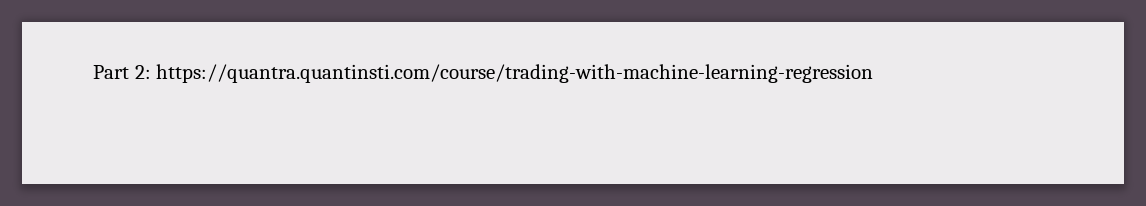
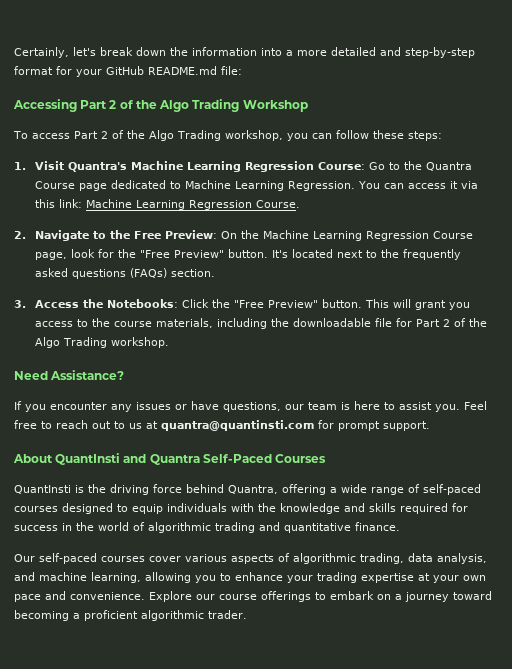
[93,64,874,83] Part 2: https://quantra.quantinsti.com/course/trading-with-machine-learning-regression -> [14,47,475,58] [14,66,242,77] [13,99,308,112] [13,130,442,141] [14,161,473,172] [35,180,479,191] [35,199,301,210] [14,230,474,241] [35,249,462,260] [35,268,216,279] [14,299,471,310] [35,318,488,329] [35,337,170,348] [14,370,125,380] [14,401,487,412] [14,420,430,431] [13,453,327,465] [14,484,481,495] [14,503,468,514] [14,522,400,533] [14,553,487,564] [14,572,486,583] [14,591,492,602] [14,610,247,621] Certainly, let's break down the information into a more detailed and step-by-step format for your GitHub README.md file: // Accessing Part 2 of the Algo Trading Workshop // To access Part 2 of the Algo Trading workshop, you can follow these steps: // 1. Visit Quantra's Machine Learning Regression Course: Go to the Quantra Course page dedicated to Machine Learning Regression. You can access it via this link: Machine Learning Regression Course. // 2. Navigate to the Free Preview: On the Machine Learning Regression Course page, look for the "Free Preview" button. It's located next to the frequently asked questions (FAQs) section. // 3. Access the Notebooks: Click the "Free Preview" button. This will grant you access to the course materials, including the downloadable file for Part 2 of the Algo Trading workshop. // Need Assistance? // If you encounter any issues or have questions, our team is here to assist you. Feel free to reach out to us at quantra@quantinsti.com for prompt support. // About QuantInsti and Quantra Self-Paced Courses // QuantInsti is the driving force behind Quantra, offering a wide range of self-paced courses designed to equip individuals with the knowledge and skills required for success in the world of algorithmic trading and quantitative finance. // Our self-paced courses cover various aspects of algorithmic trading, data analysis, and machine learning, allowing you to enhance your trading expertise at your own pace and convenience. Explore our course offerings to embark on a journey toward becoming a proficient algorithmic trader.

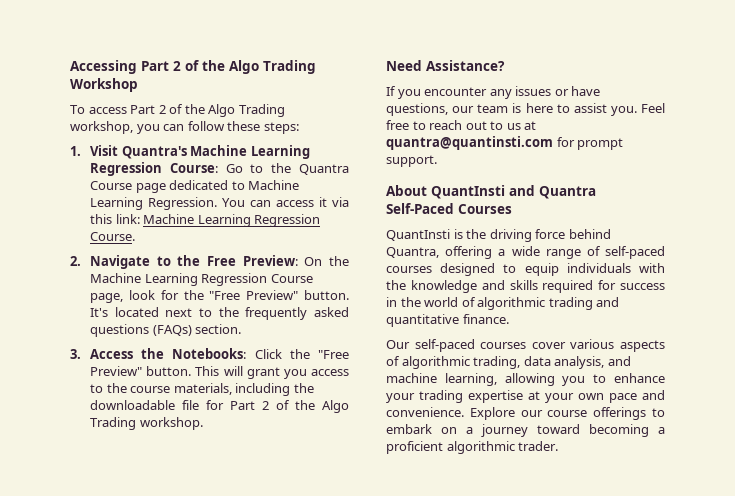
[14,47,475,58] [14,66,242,77] Certainly, let's break down the information into a more detailed and step-by-step format for your GitHub README.md file: // -> (70, 67) none

